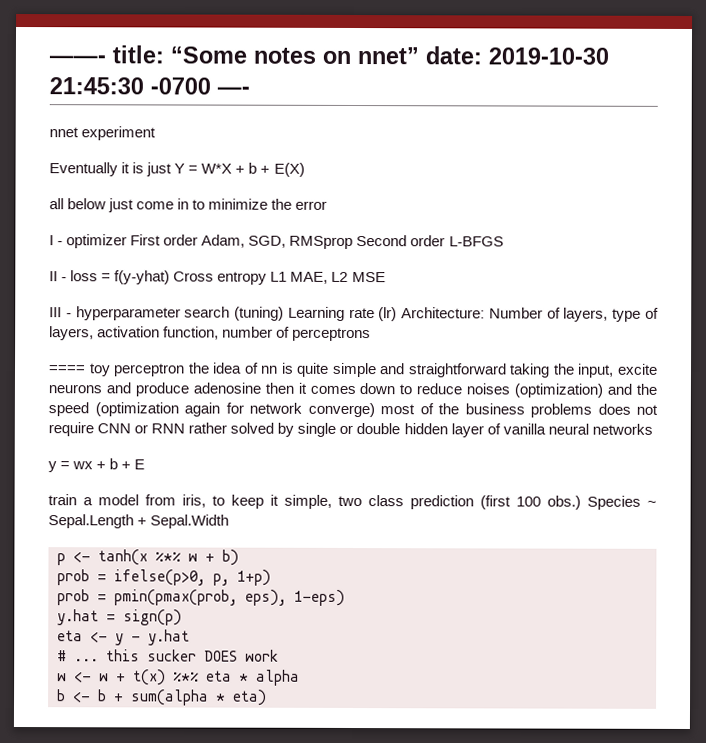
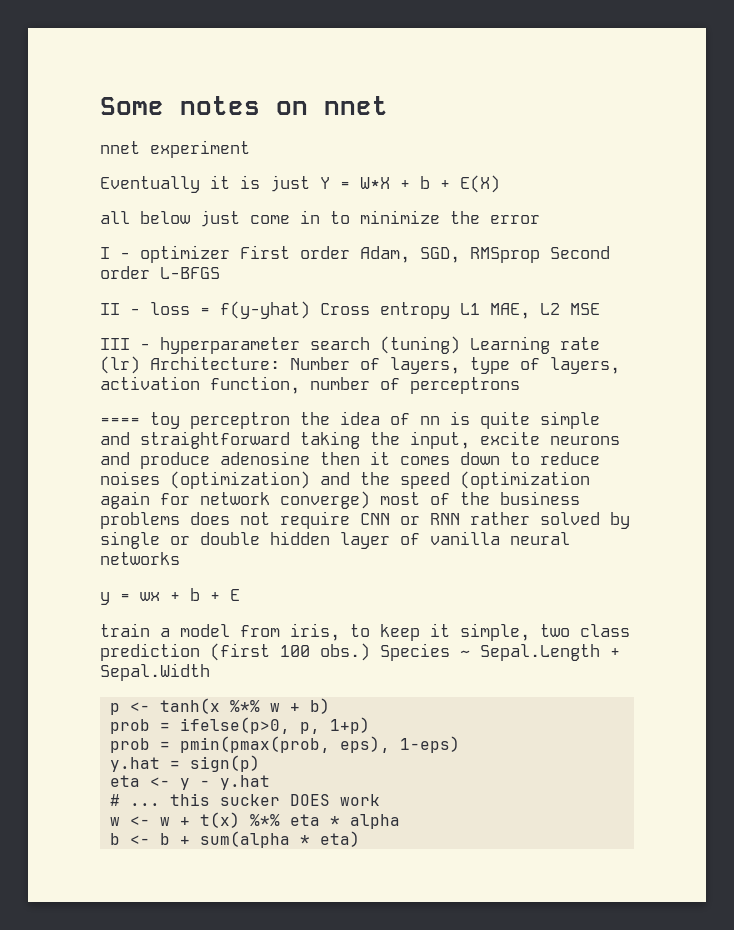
[49,45,609,65] [49,77,250,95] ——- title: “Some notes on nnet” date: 2019-10-30 21:45:30 -0700 —- -> [100,96,388,115] Some notes on nnet

